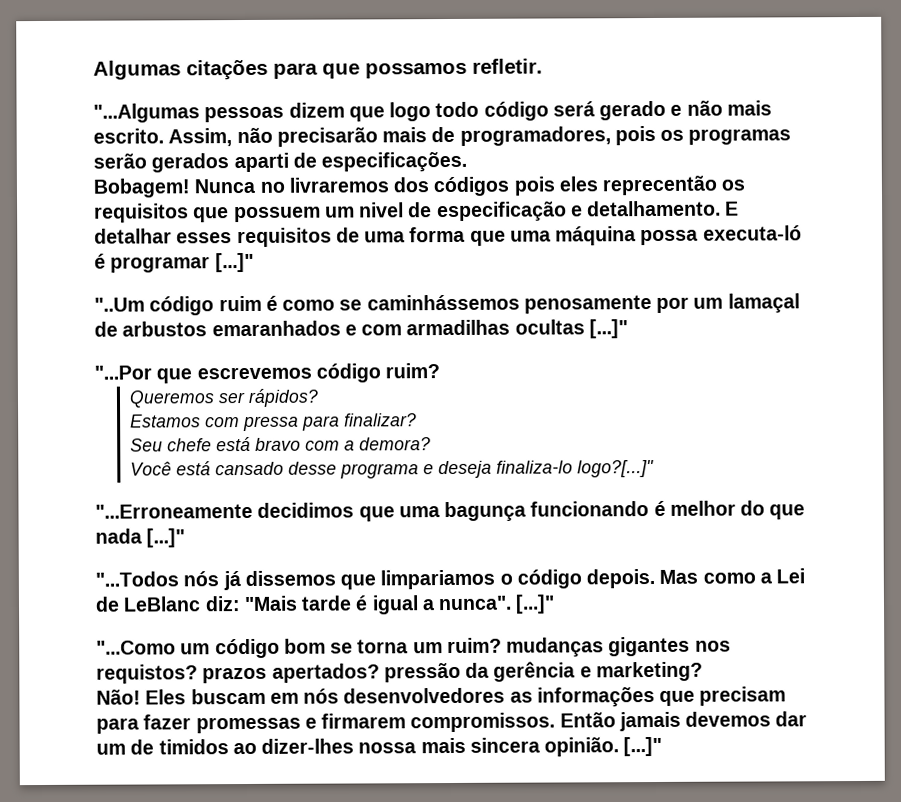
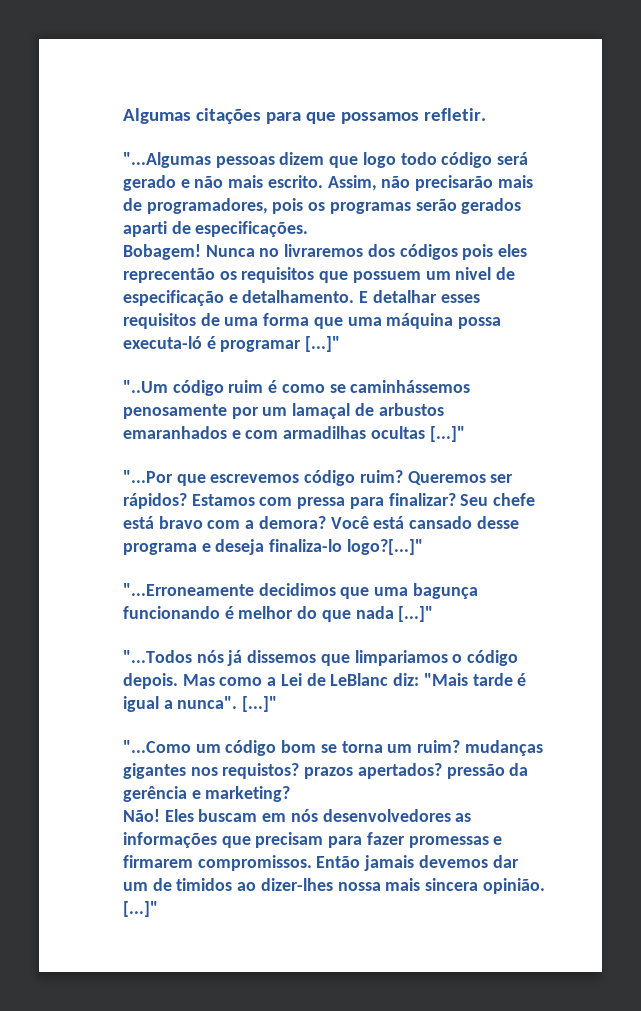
(441, 371) // -> (403, 476) none
(319, 397) // -> (187, 501) none
(417, 420) // -> (456, 499) none
(431, 444) // -> (326, 522) none

